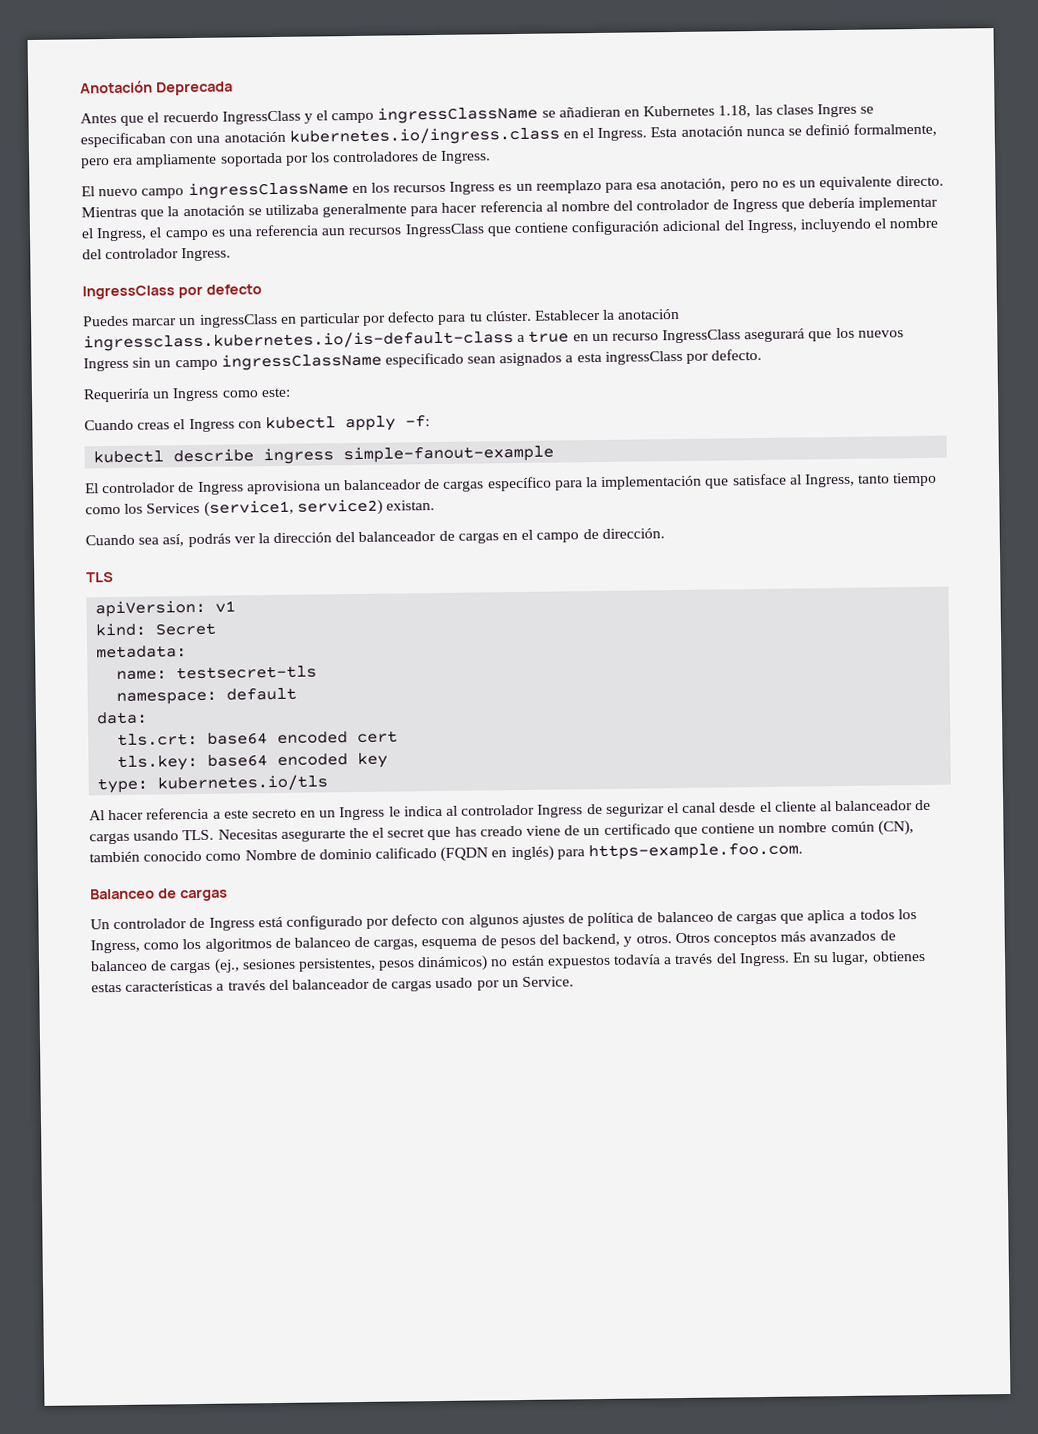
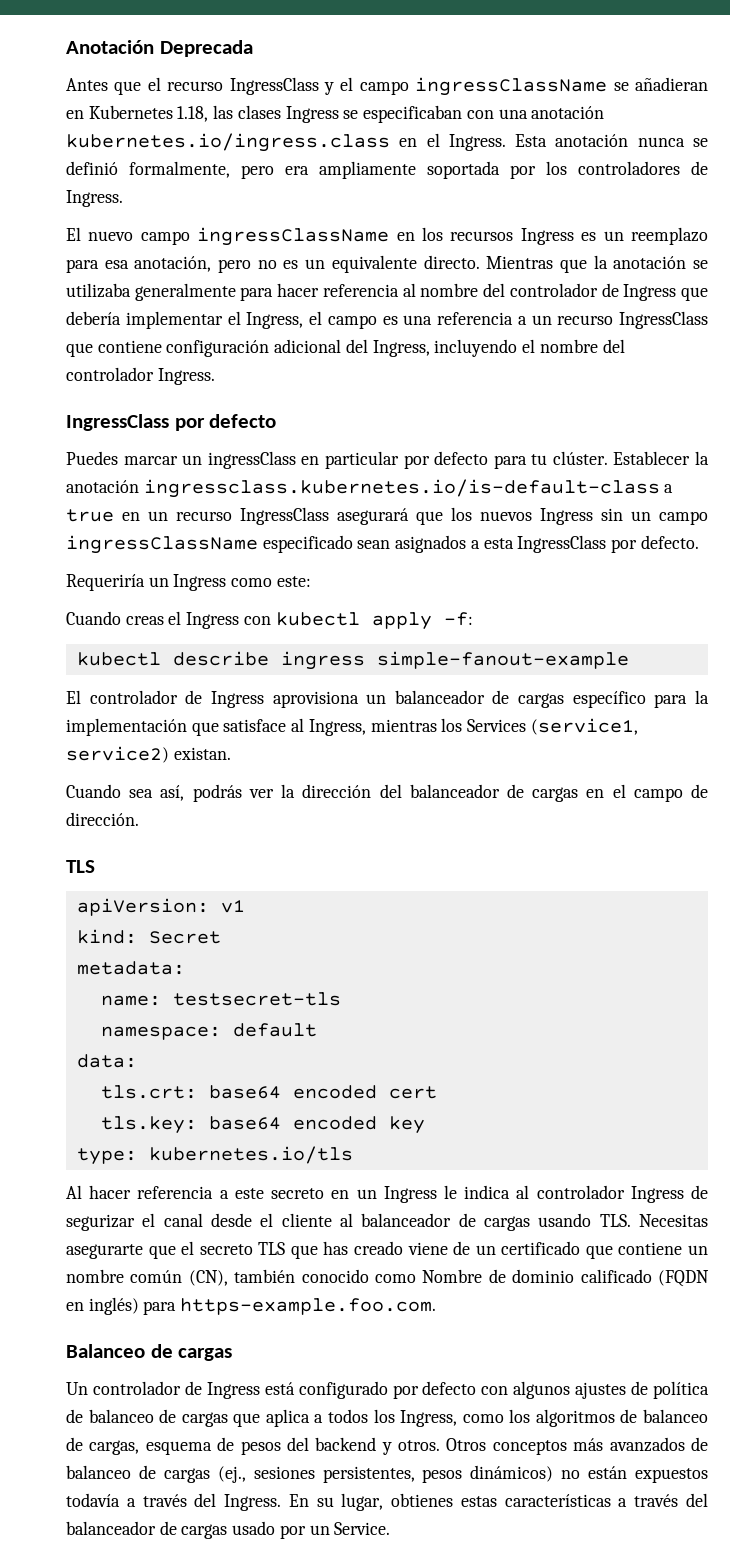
[162,111,219,123] recuerdo -> [167,81,224,91] recurso
[816,103,857,118] Ingres -> [285,106,339,123] Ingress
[321,227,403,236] aun recursos -> [517,315,614,325] a un recurso
[604,350,683,365] ingressClass -> [517,535,607,553] IngressClass
[858,472,938,487] [85,506,121,515] tanto tiempo como -> [370,719,437,732] mientras
[348,827,426,839] the el secret -> [148,1241,286,1259] que el secreto TLS
[562,933,621,947] backend, -> [315,1437,377,1451] backend

